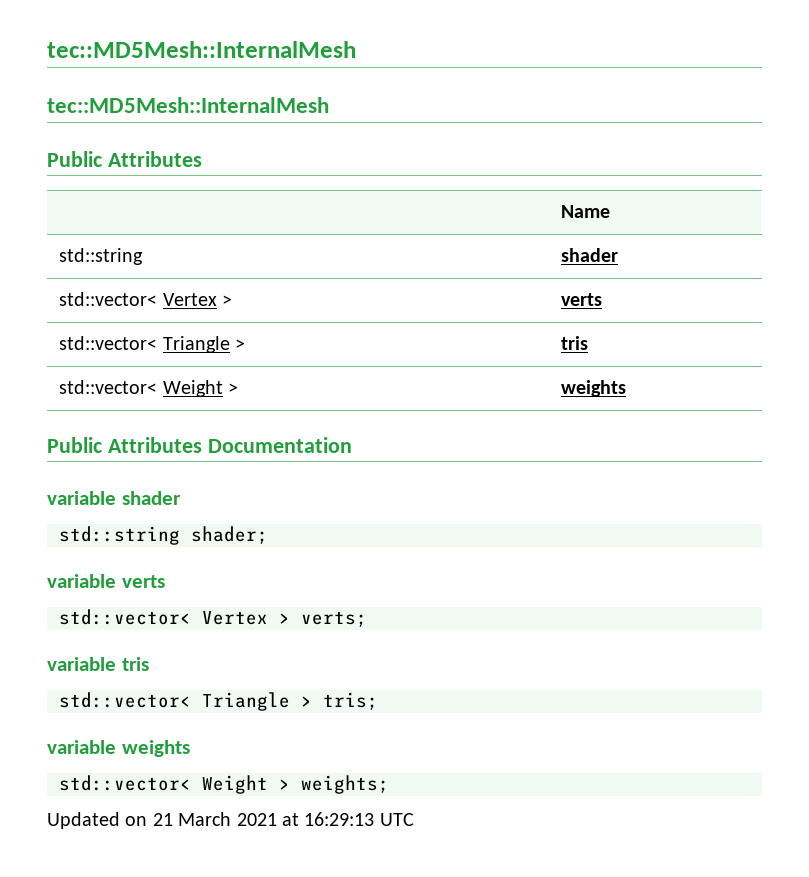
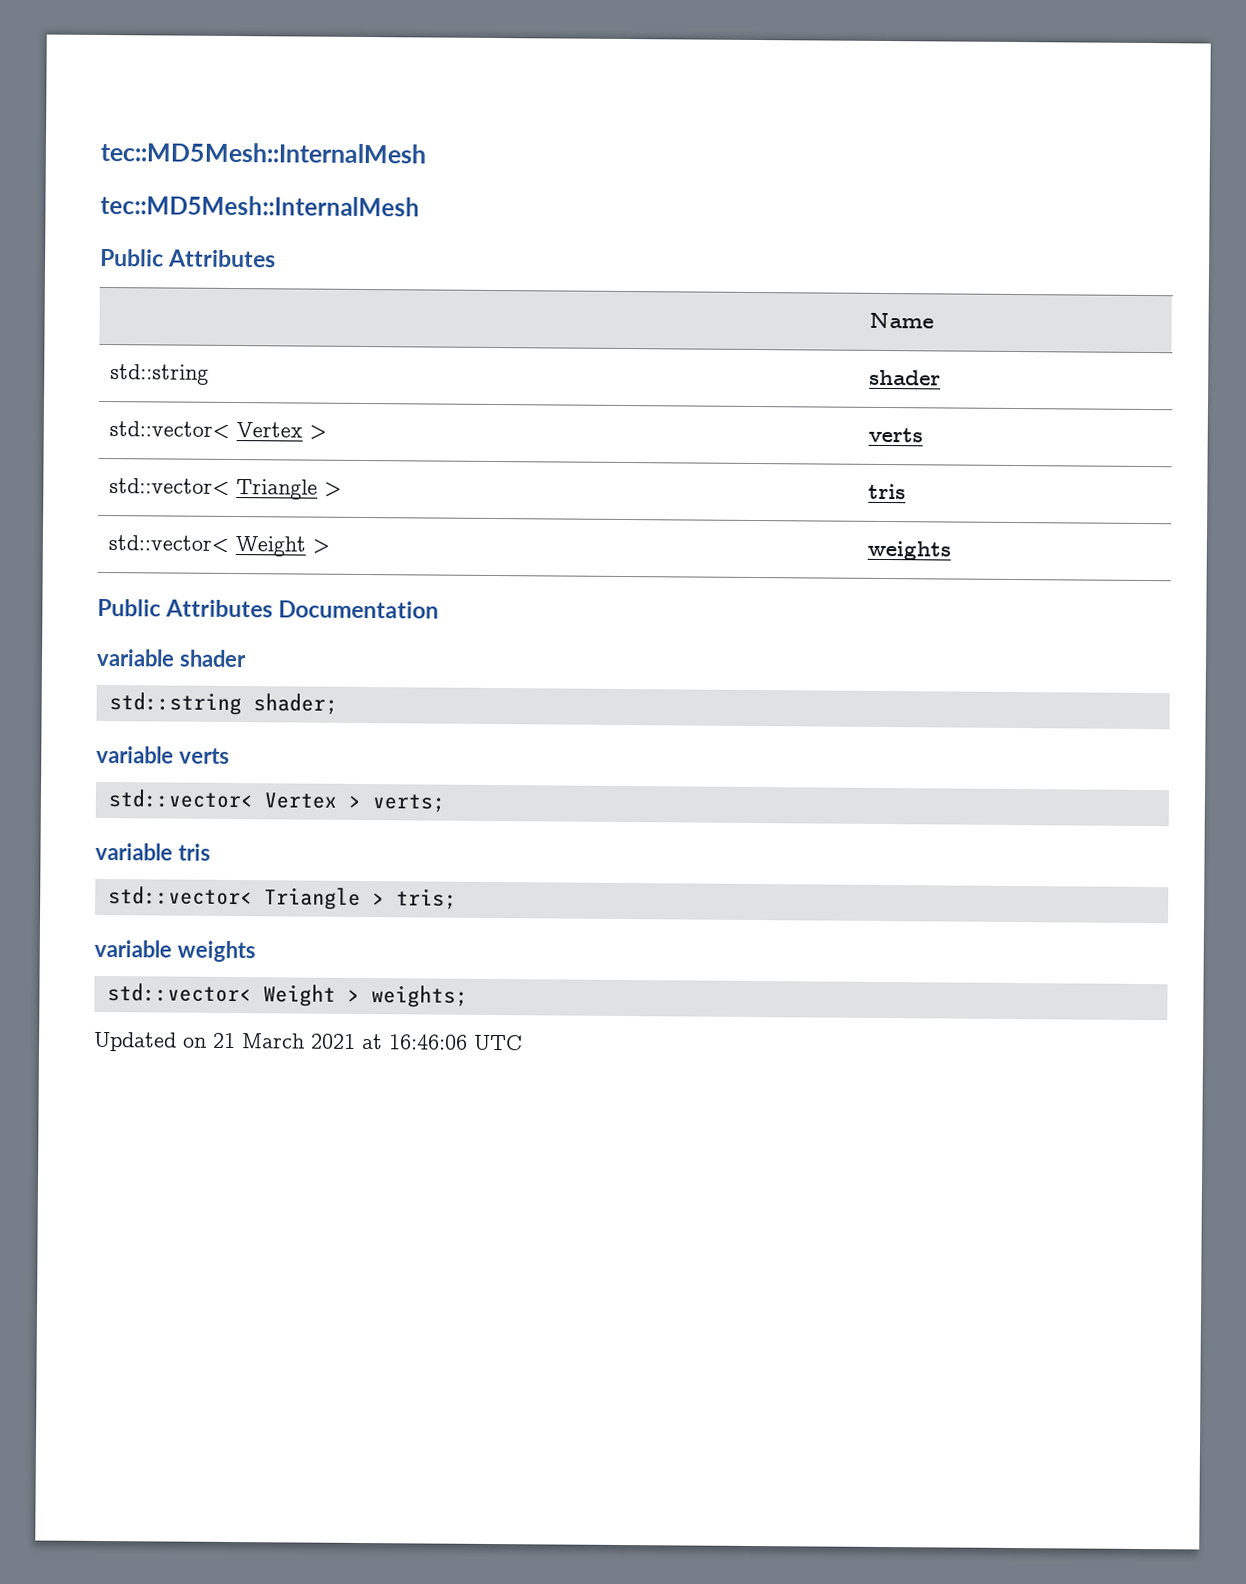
[304,812,375,826] 16:29:13 -> [389,1034,468,1050] 16:46:06

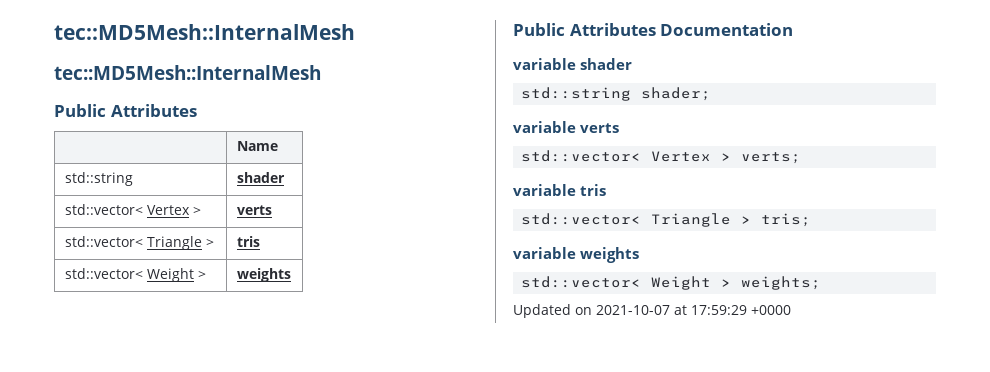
[213,1032,523,1051] 21 March 2021 at 16:46:06 UTC -> [596,305,791,315] 2021-10-07 at 17:59:29 +0000

